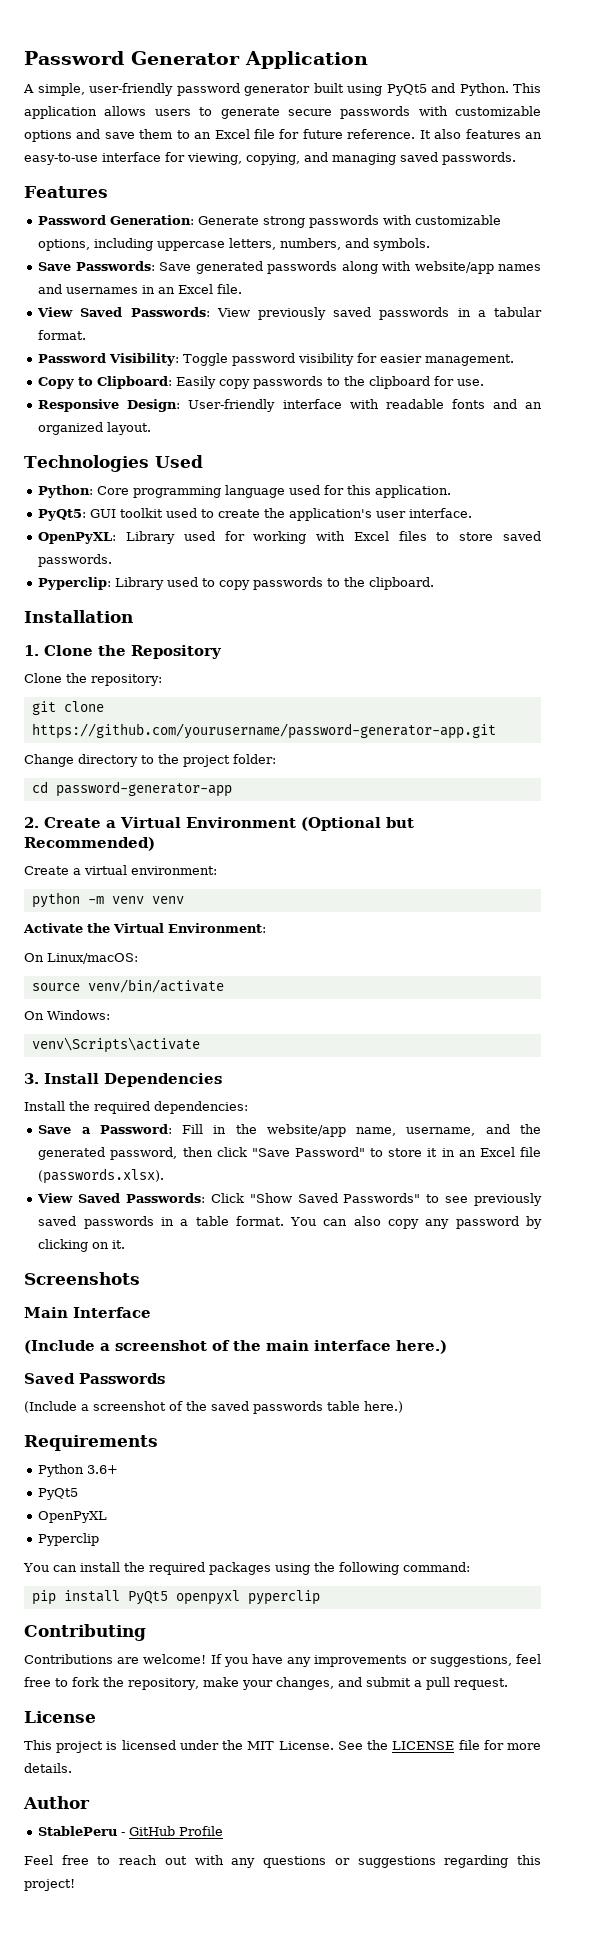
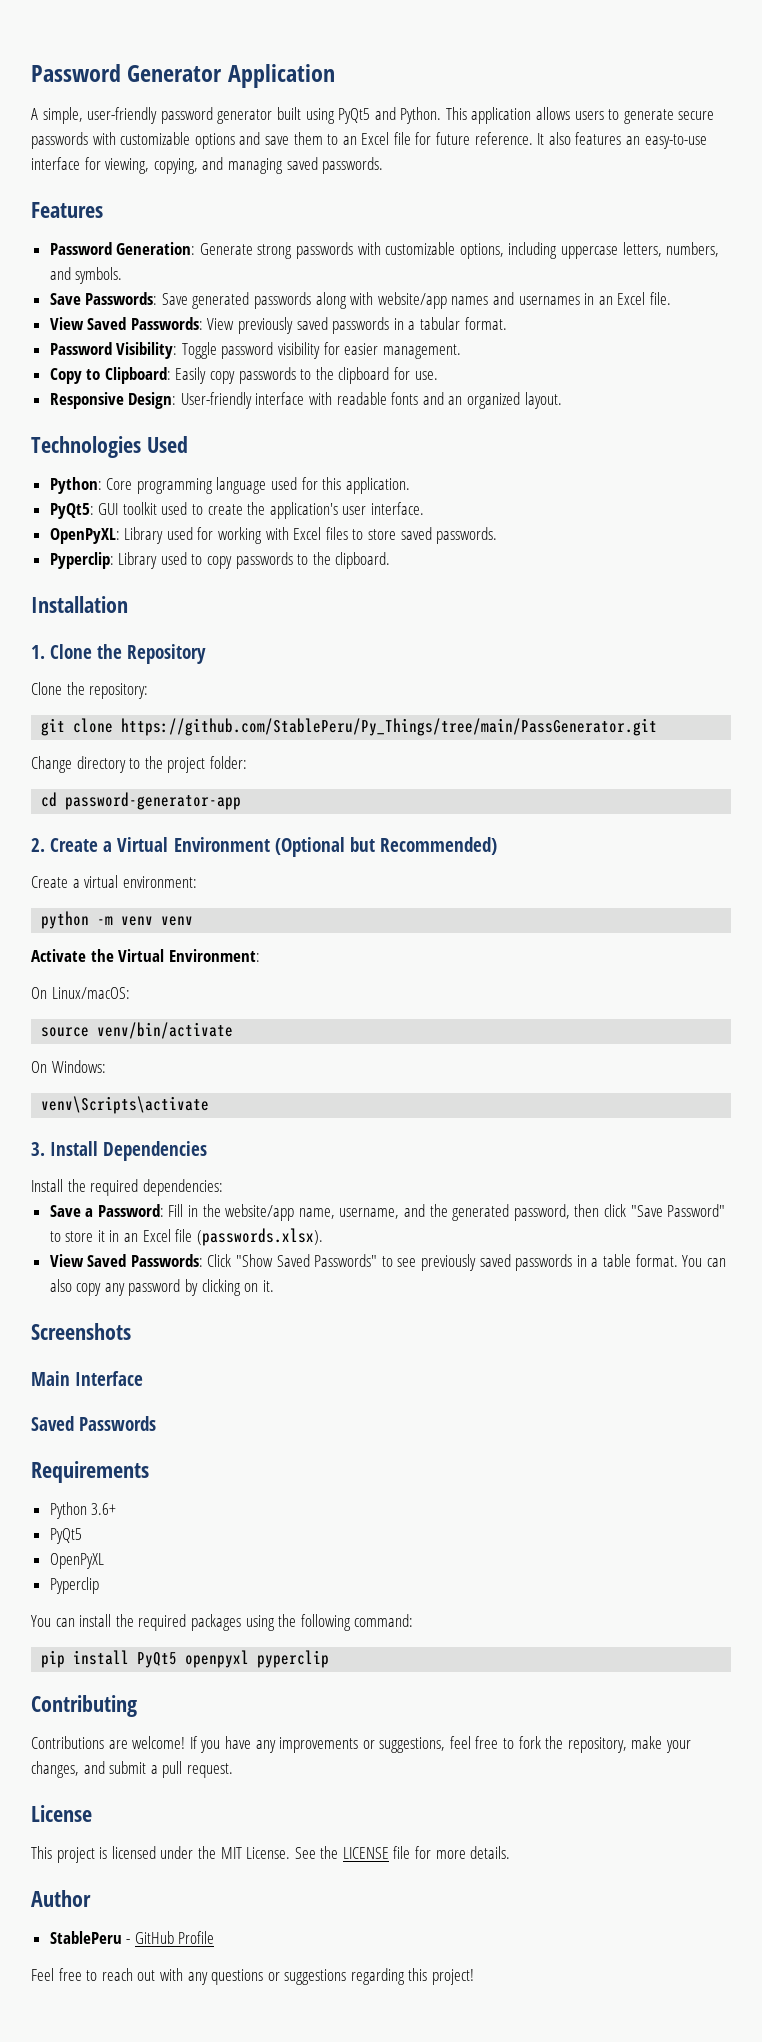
[31,723,496,739] https://github.com/yourusername/password-generator-app.git -> [121,718,658,736] https://github.com/StablePeru/Py_Things/tree/main/PassGenerator.git
[24,1340,447,1354] [24,1373,165,1384] [24,1401,403,1414] (Include a screenshot of the main interface here.) // Saved Passwords // (Include a screenshot of the saved passwords table here.) -> [31,1416,157,1431] Saved Passwords

